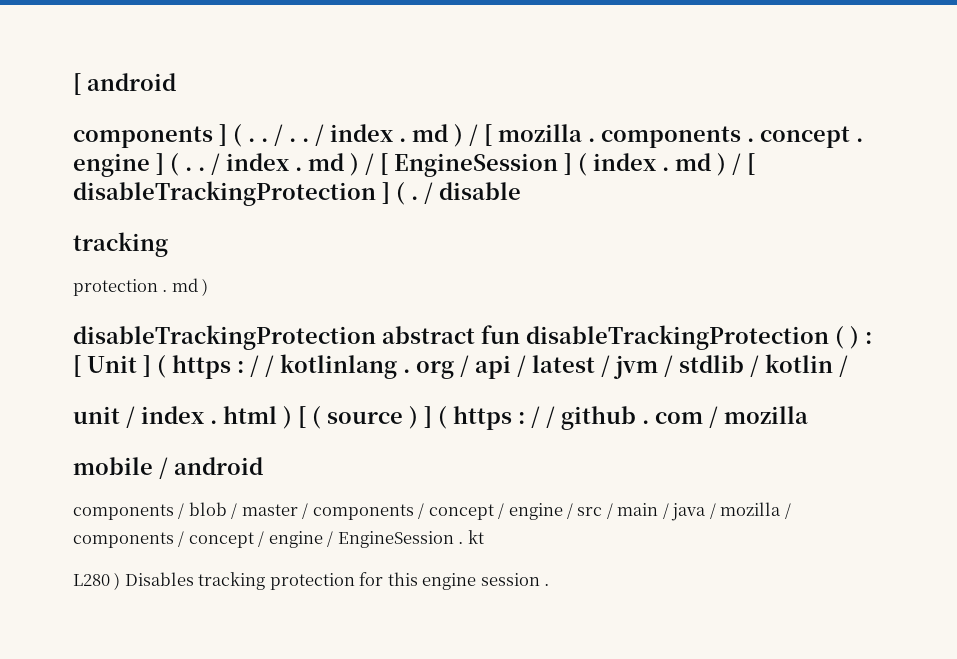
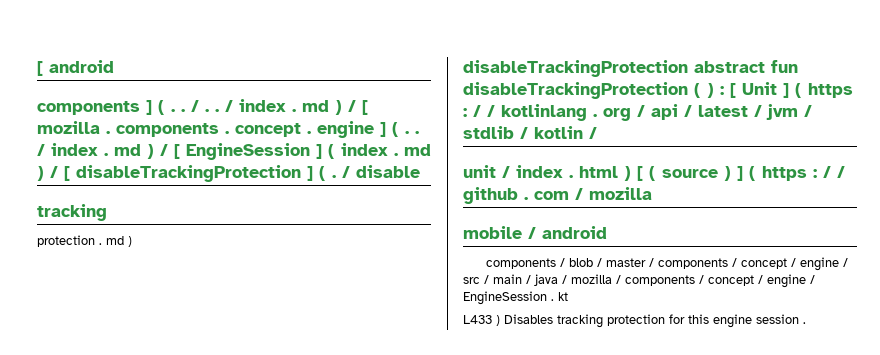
[73,574,110,586] L280 -> [463,315,492,324] L433

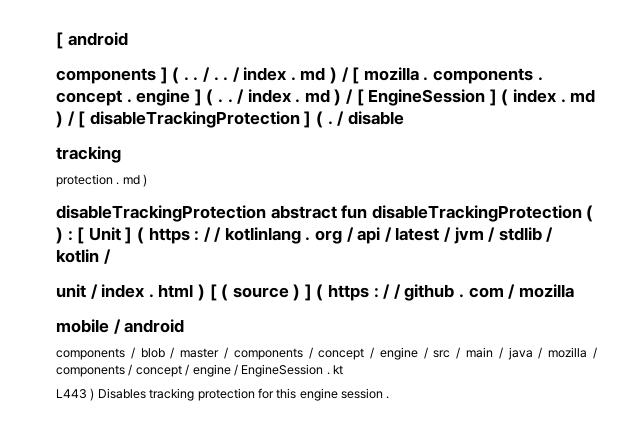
[463,315,492,324] L433 -> [56,389,87,399] L443

